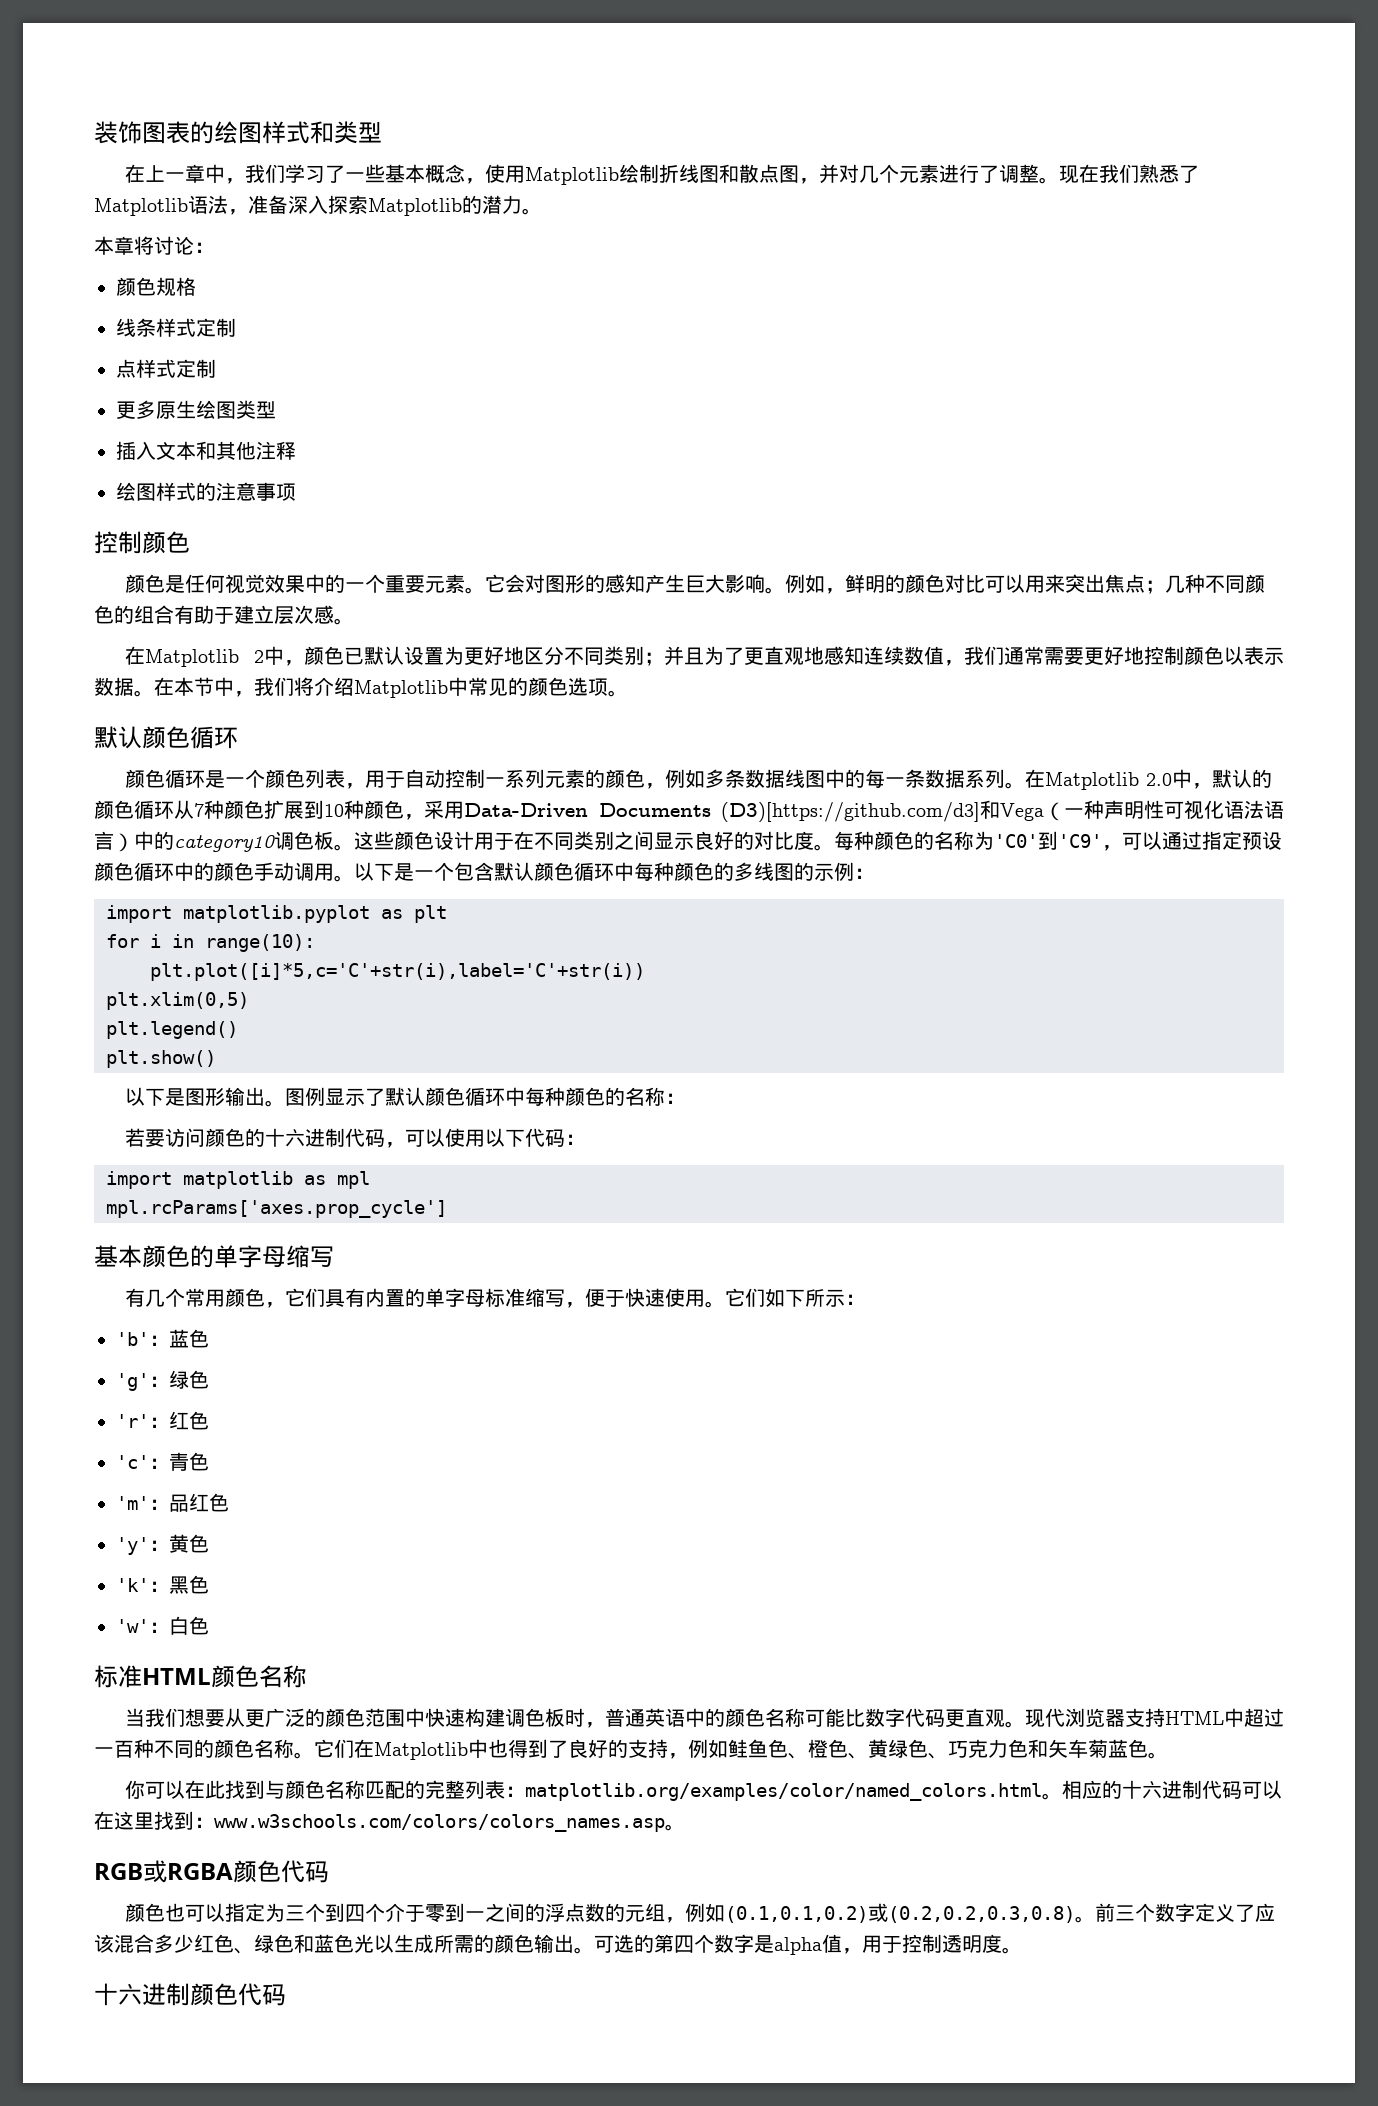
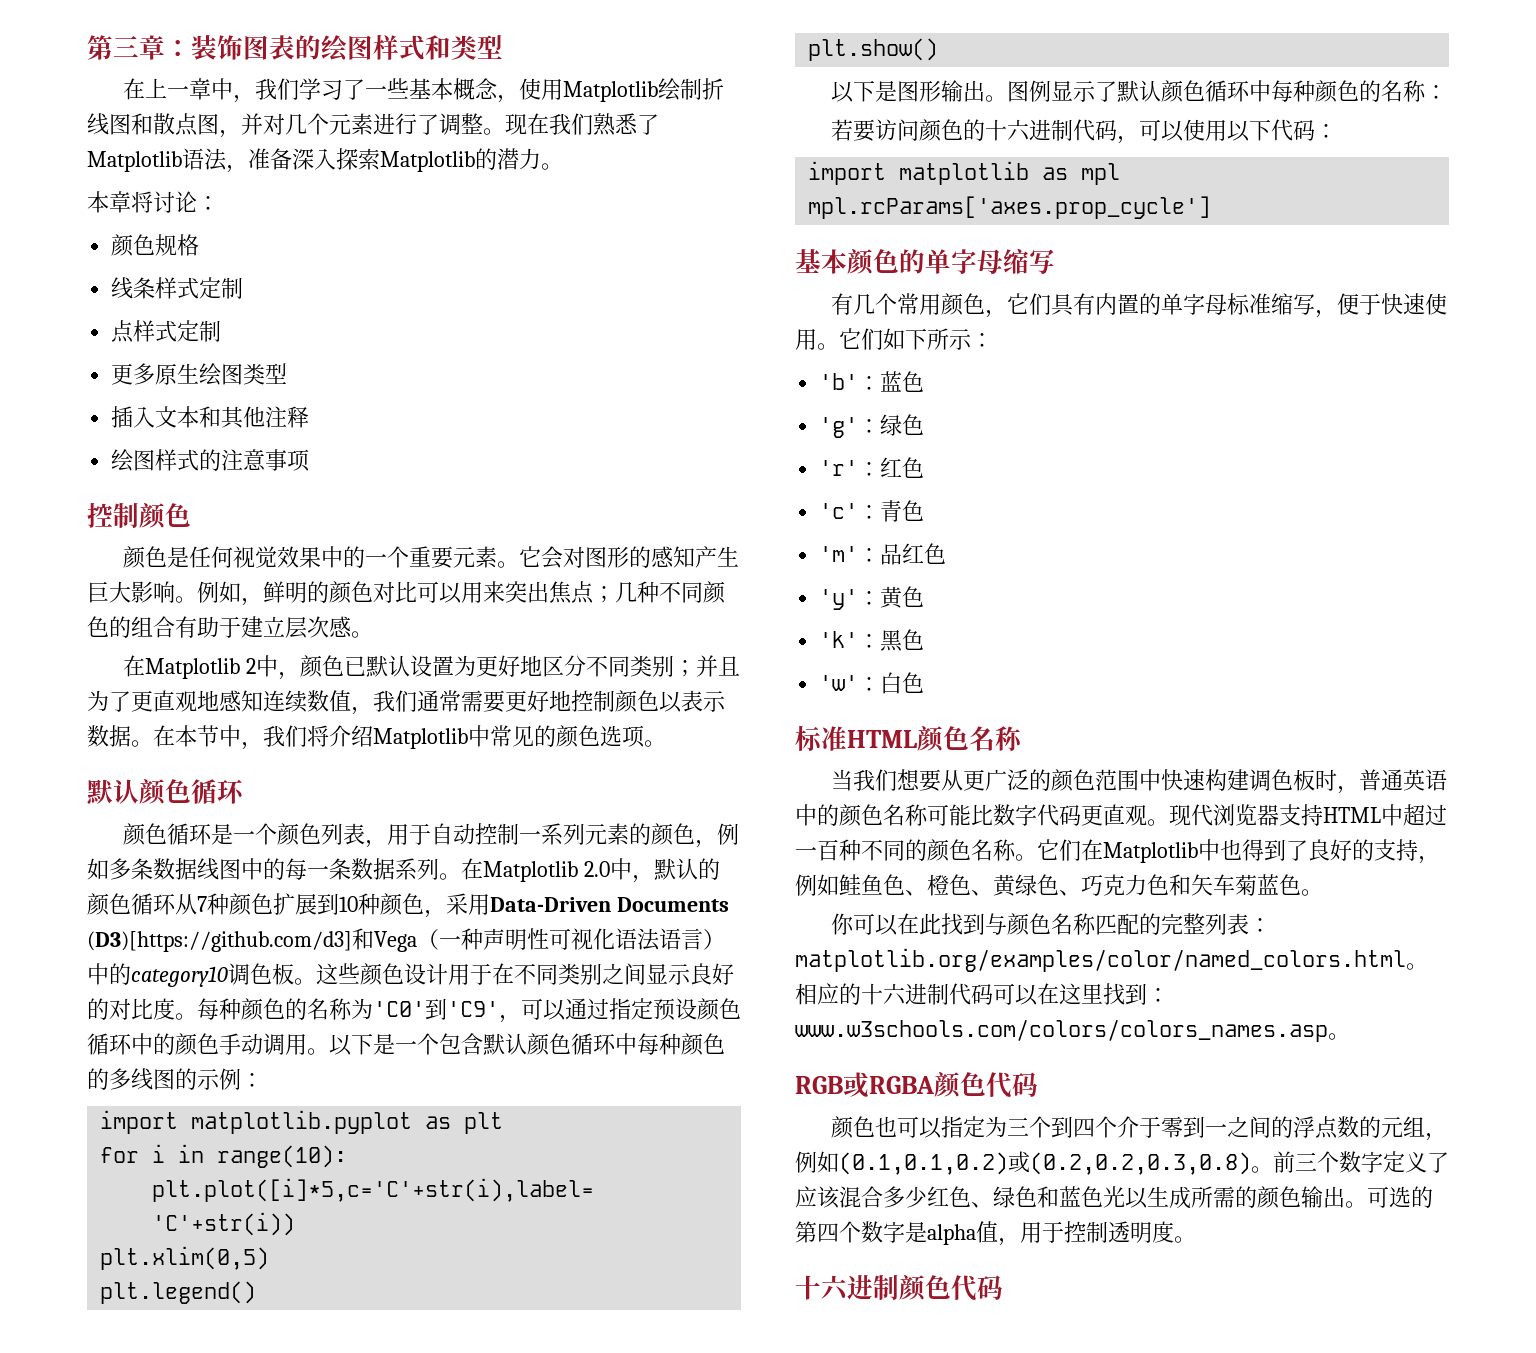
(94, 132) none -> [87,35,191,60] 第三章：

